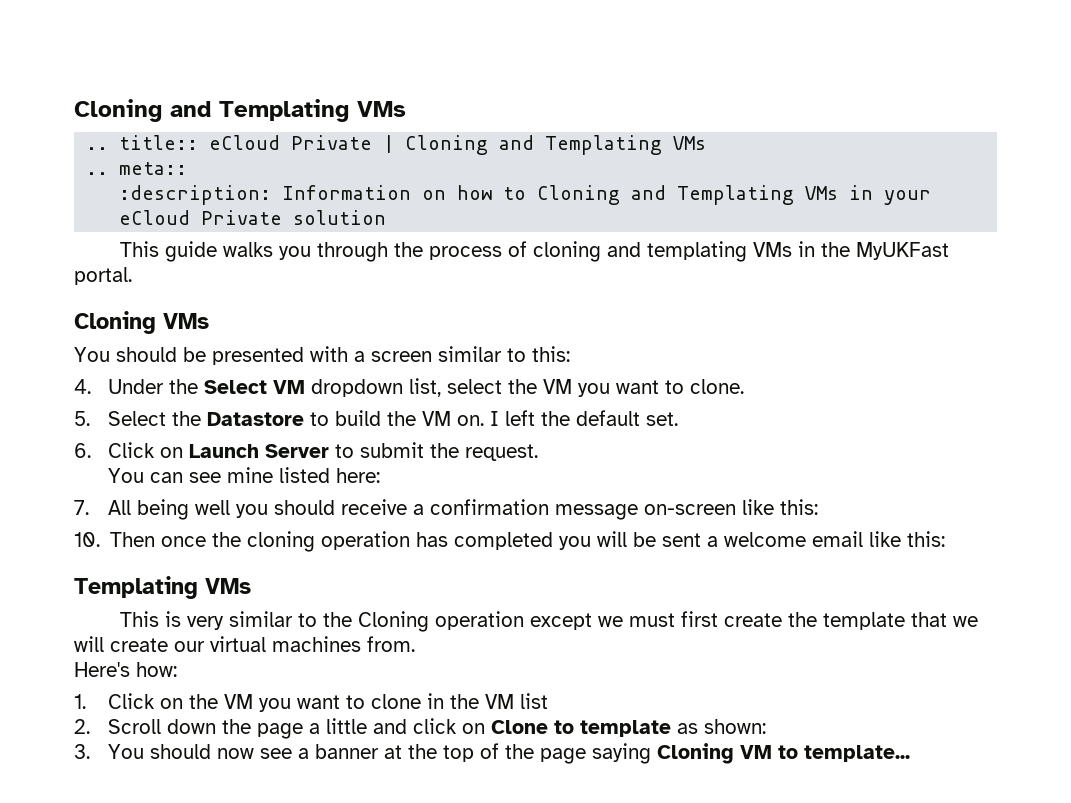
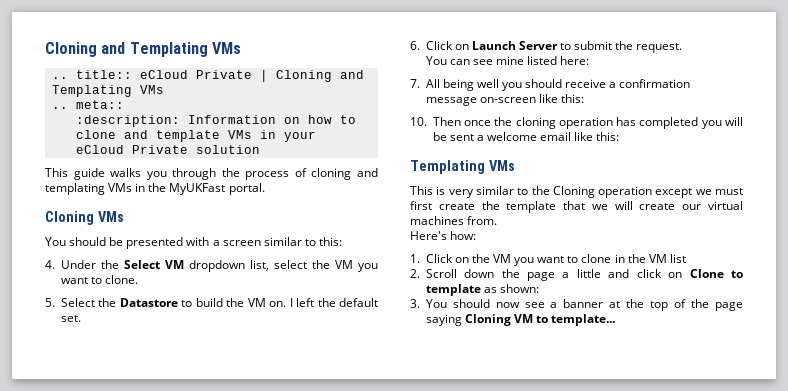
[537,185,795,205] Cloning and Templating -> [75,130,220,142] clone and template

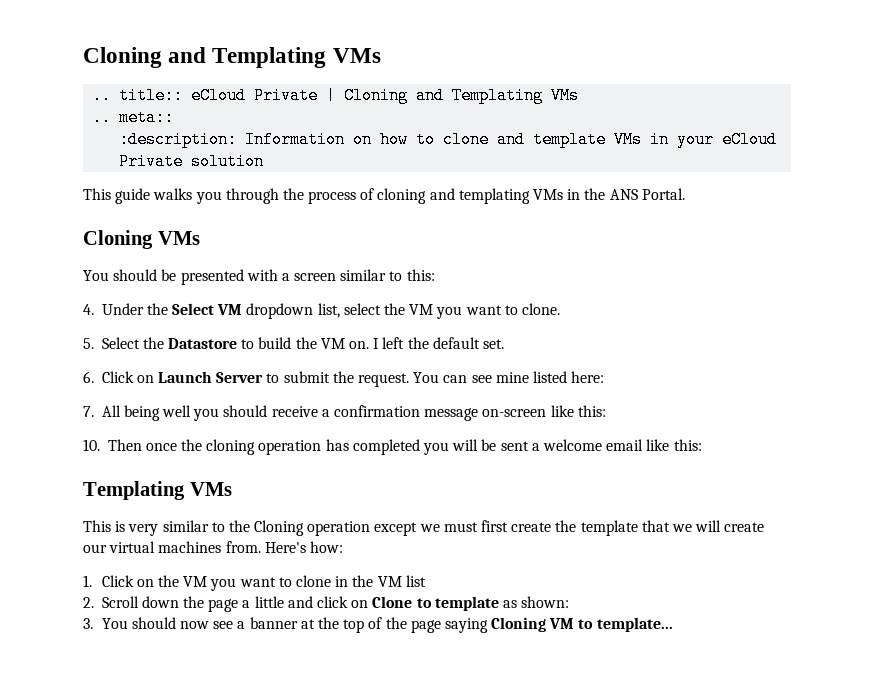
[169,183,265,195] MyUKFast portal. -> [609,188,685,200] ANS Portal.
(683, 48) // -> (410, 380) none
(498, 220) // -> (261, 547) none

